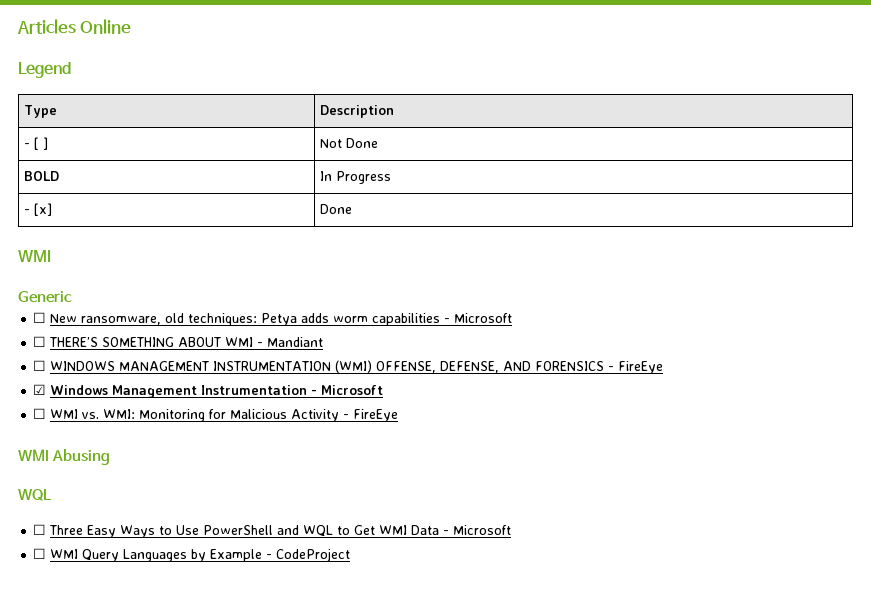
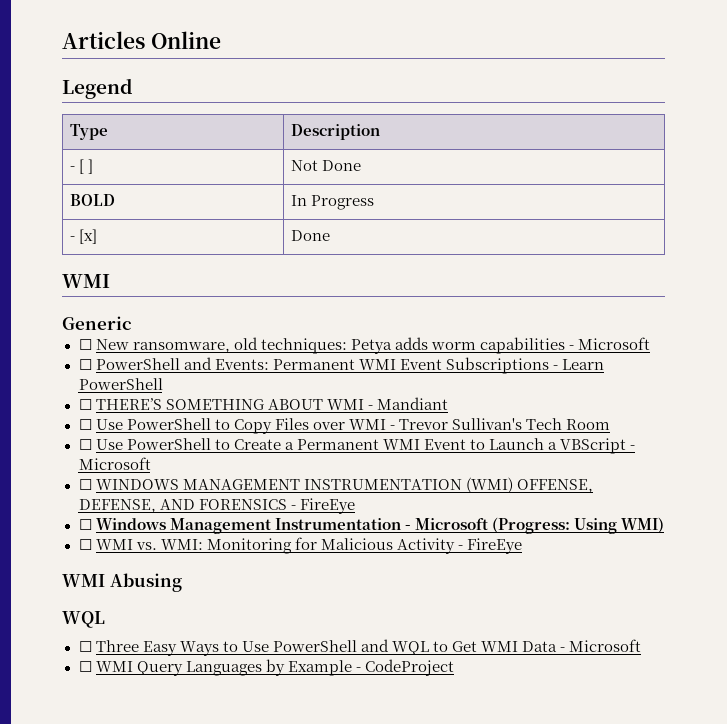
(513, 318) none -> [78,357,604,374] [78,378,163,390] // ☐ PowerShell and Events: Permanent WMI Event Subscriptions - Learn PowerShell
(324, 342) none -> [78,418,611,434] [78,438,636,454] [78,457,151,470] // ☐ Use PowerShell to Copy Files over WMI - Trevor Sullivan's Tech Room // ☐ Use PowerShell to Create a Permanent WMI Event to Launch a VBScript - Microsoft
[33,384,47,395] ☑ -> [78,519,92,530] ☐
(384, 390) none -> [491,517,664,534] (Progress: Using WMI)

